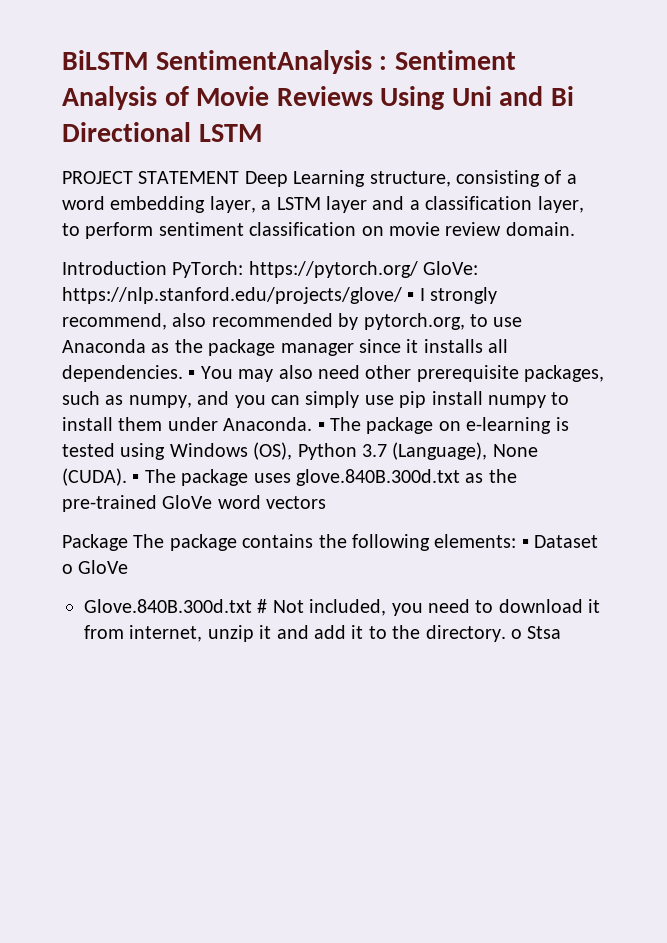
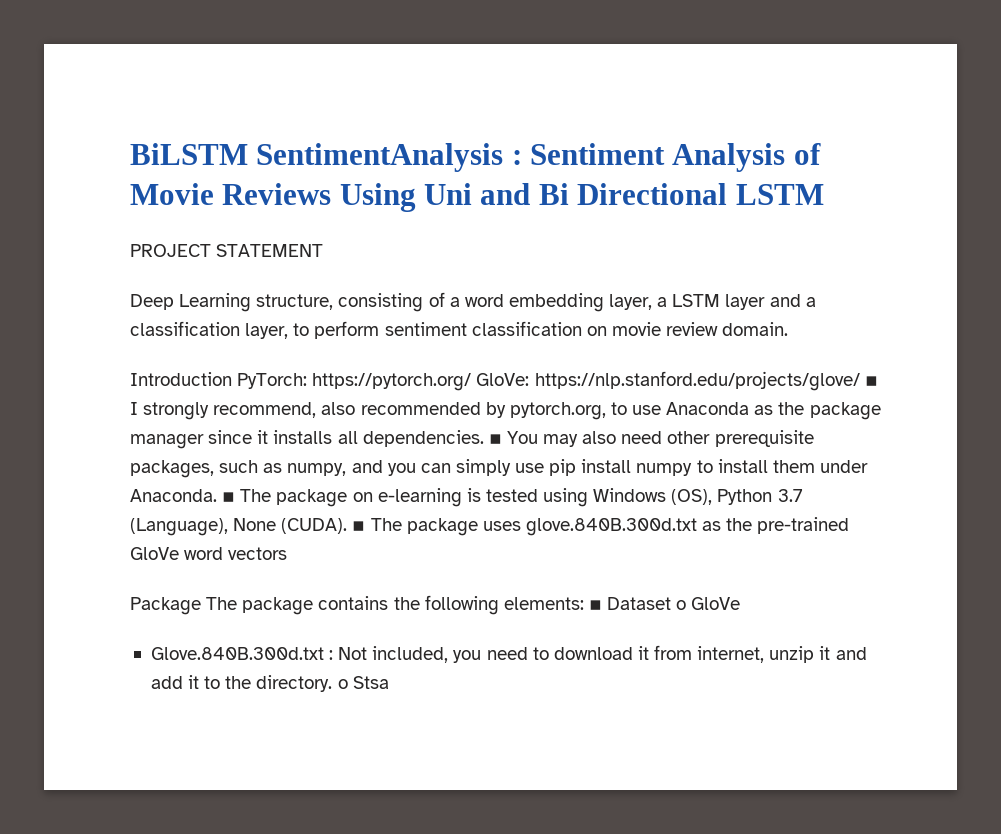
(240, 177) none -> (324, 250) //
[257,599,268,613] # -> [329,650,334,660] :

